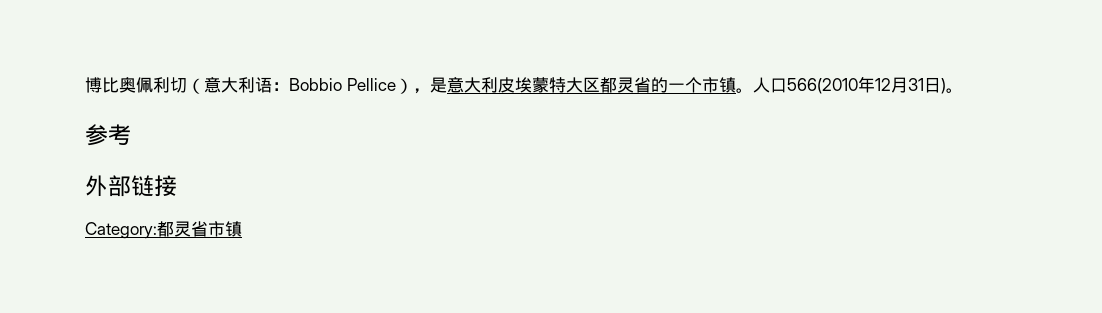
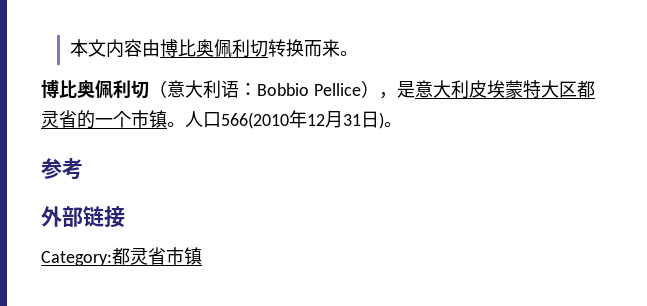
(85, 85) none -> [69,39,358,58] 本文内容由博比奥佩利切转换而来。 //

